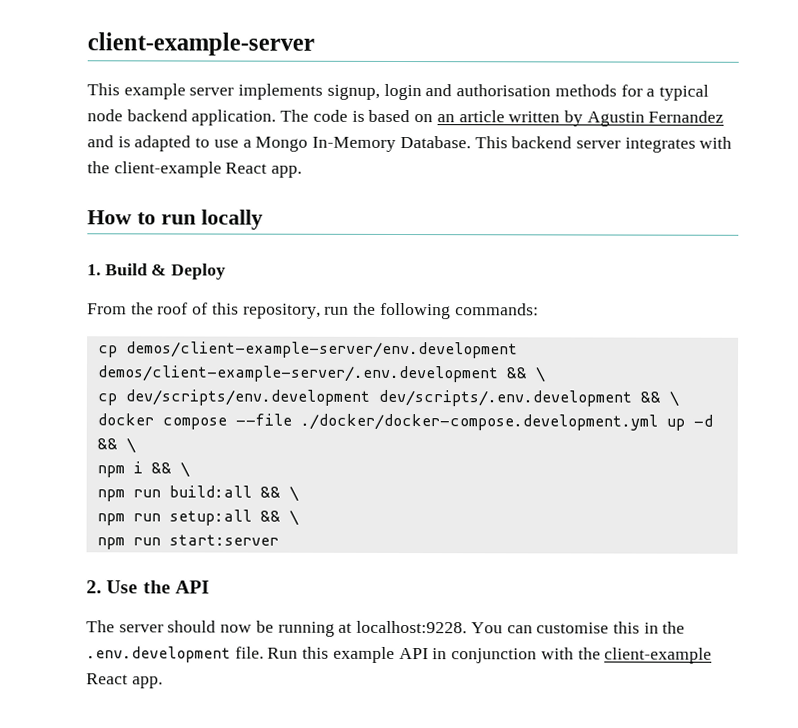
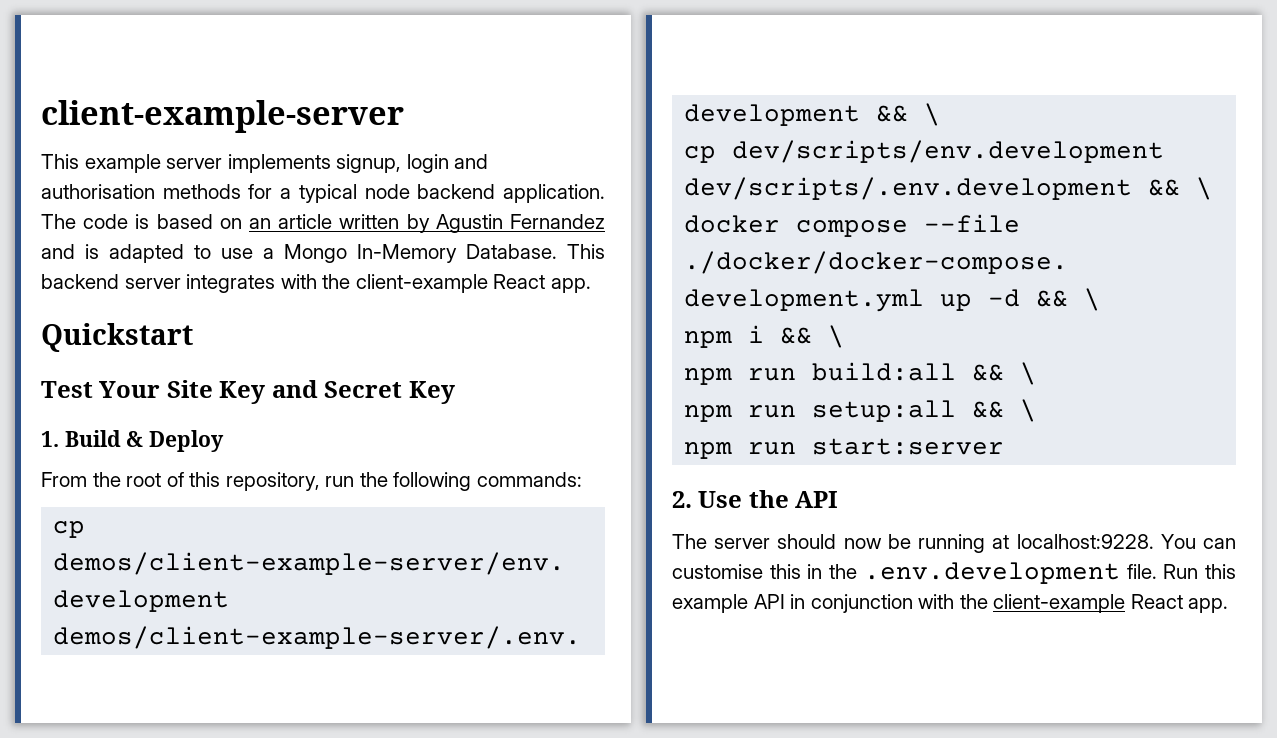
[87,209,263,230] How to run locally -> [41,323,193,352] [41,380,455,404] Quickstart // Test Your Site Key and Secret Key
[157,302,189,315] roof -> [126,473,162,487] root

